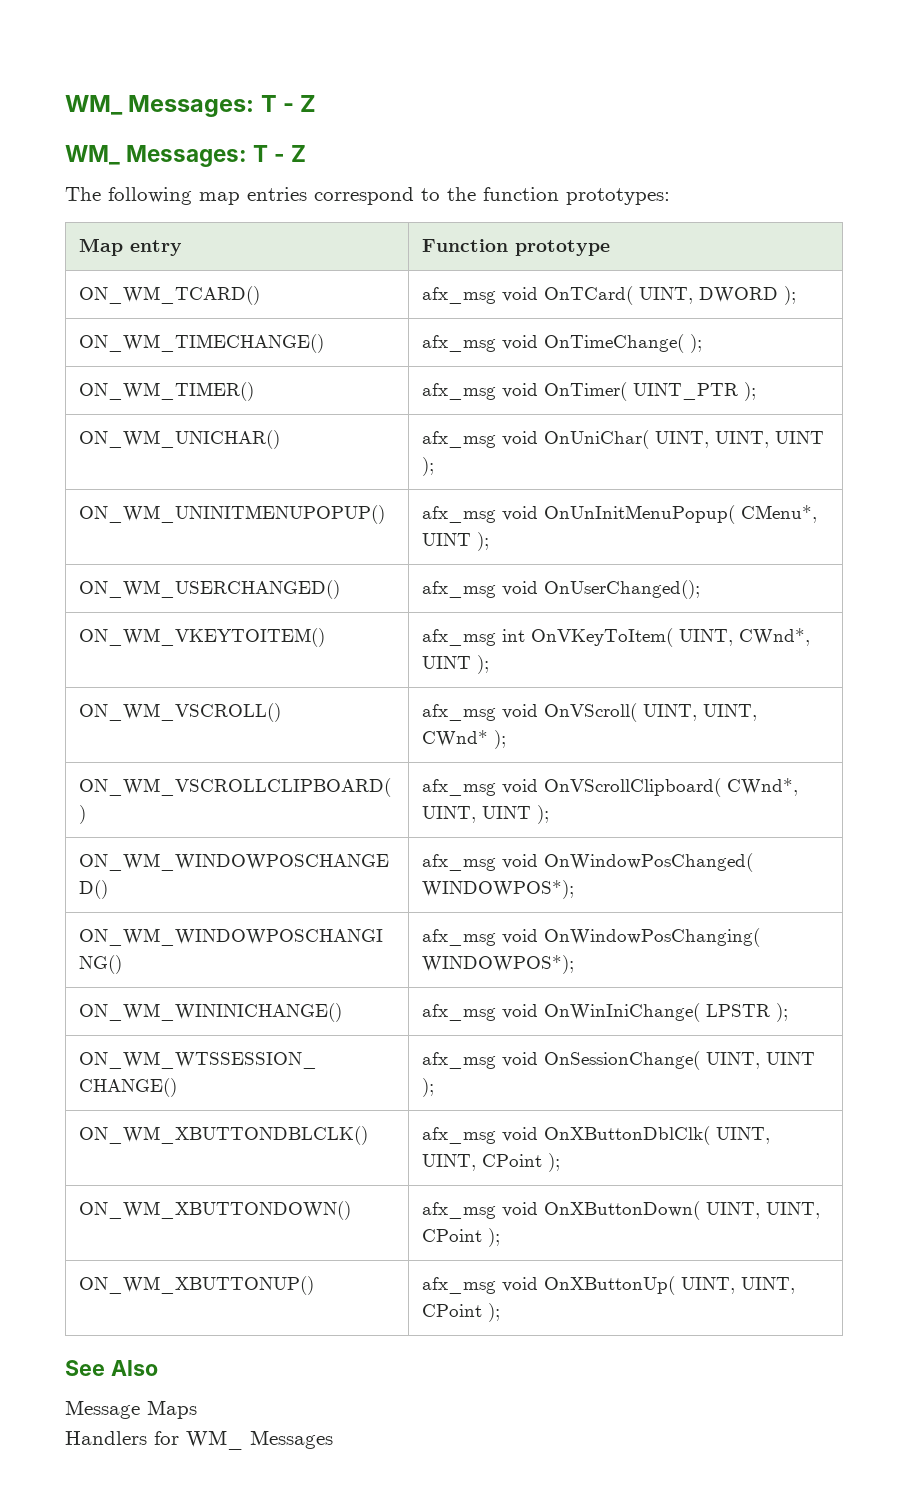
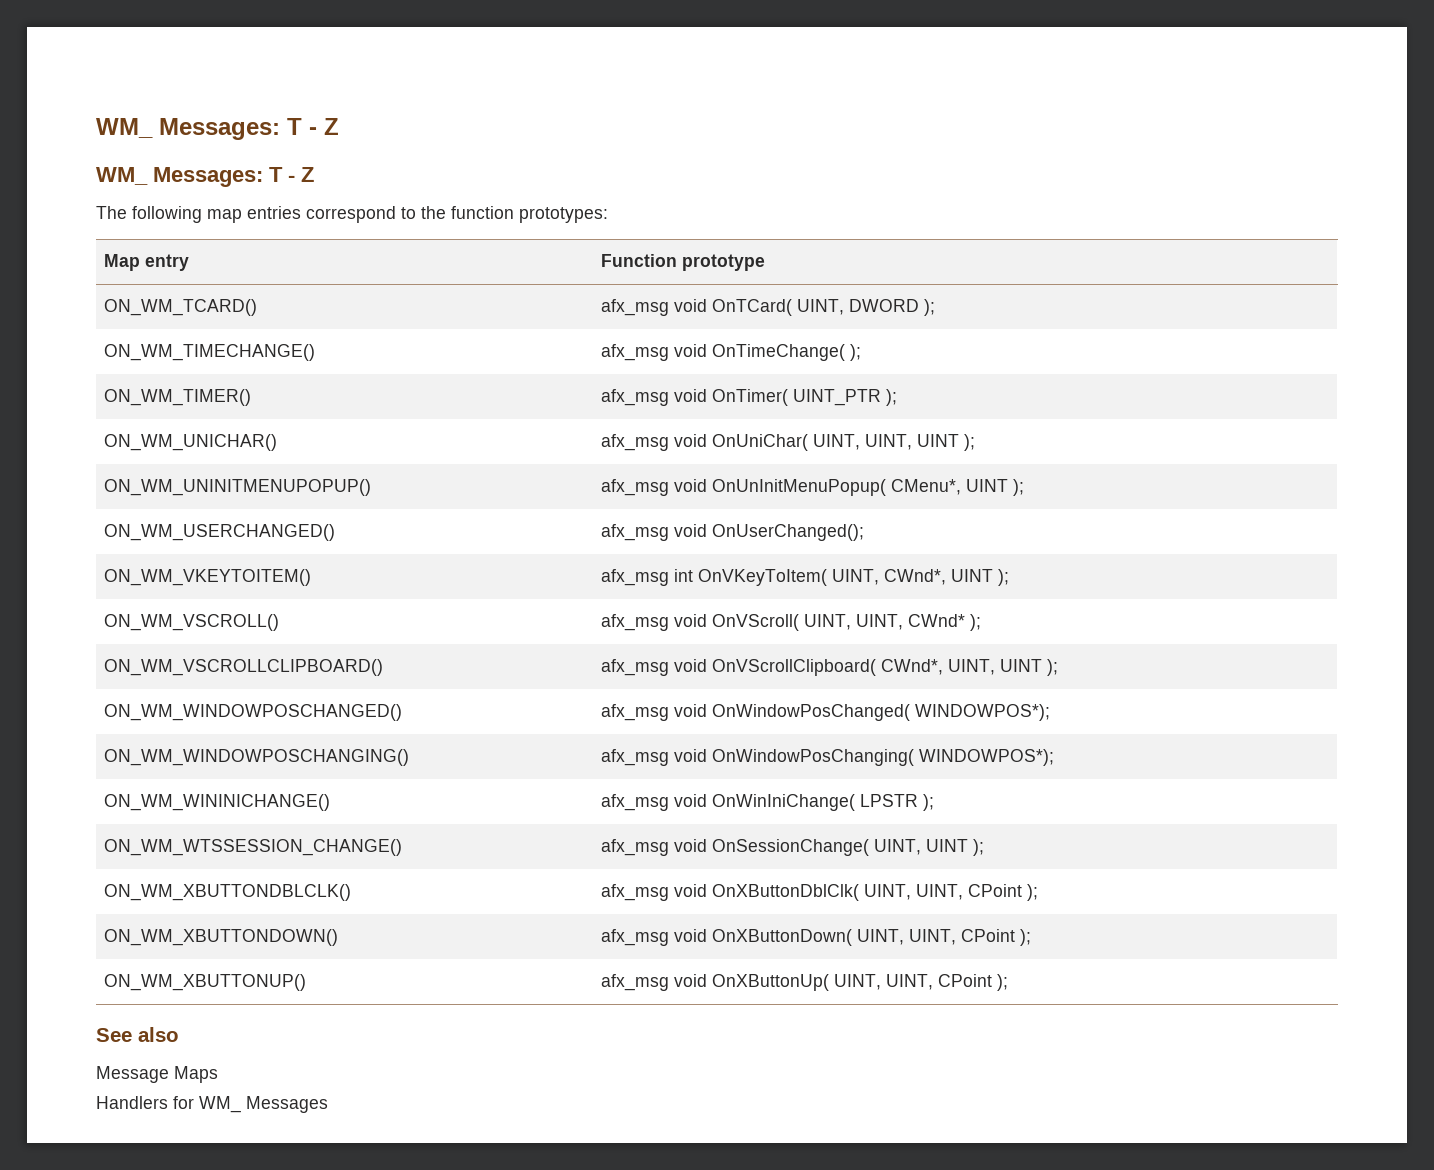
[110,1360,158,1376] Also -> [138,1027,179,1042] also

